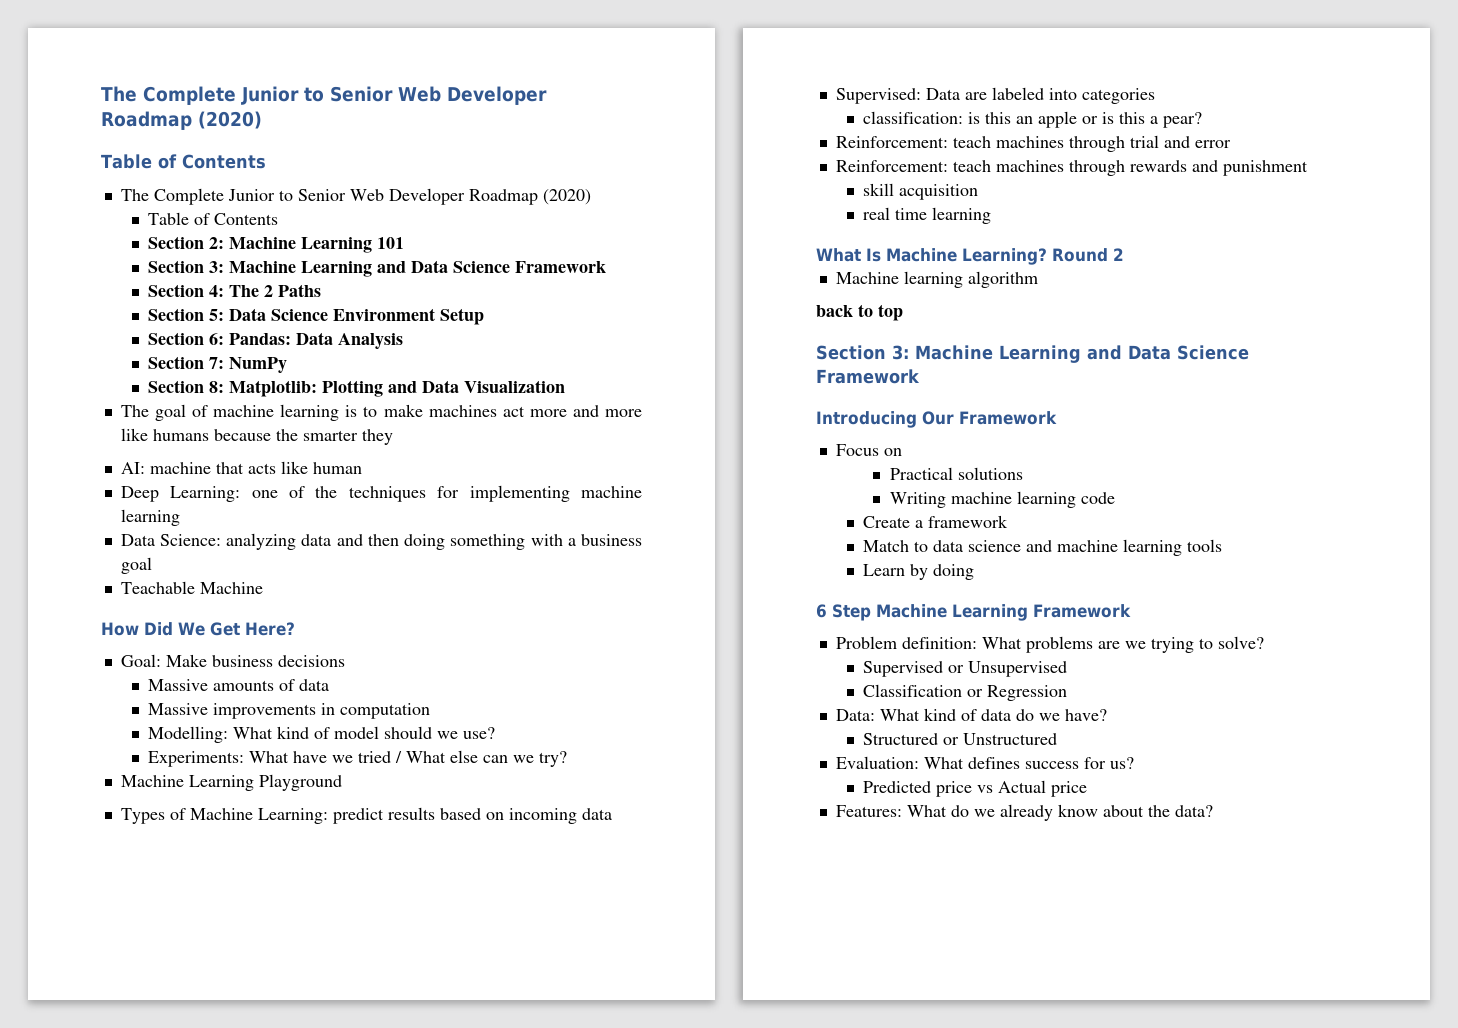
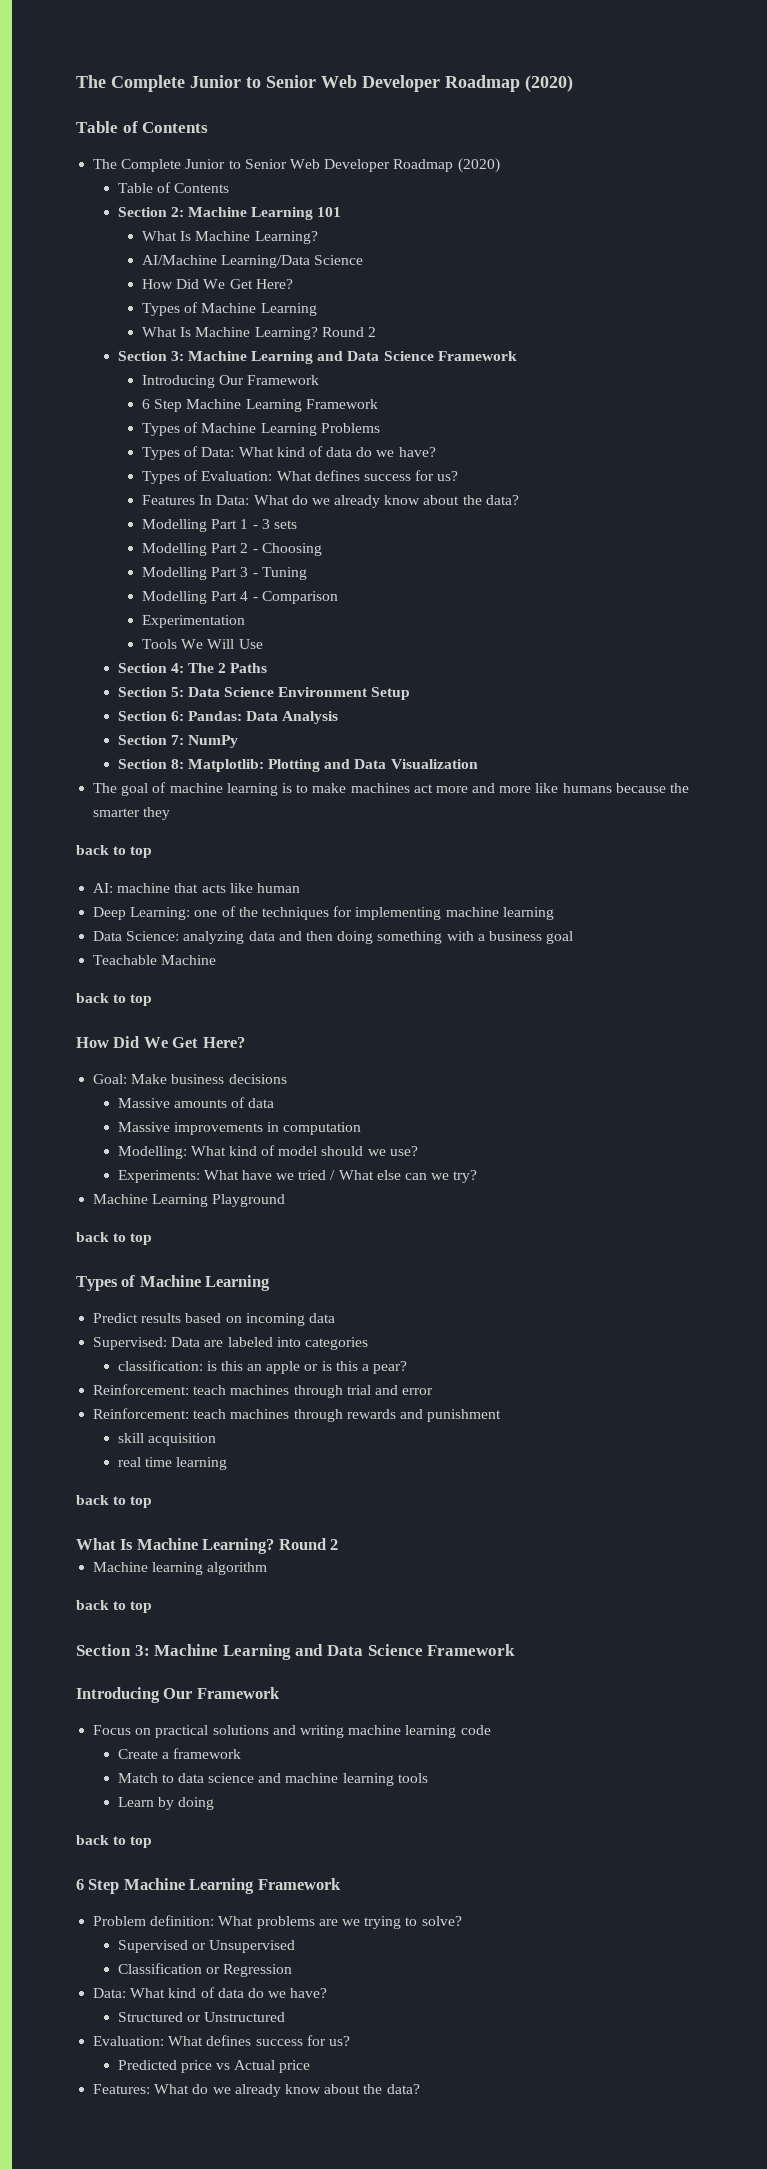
[147,260,606,277] // Section 3: Machine Learning and Data Science Framework -> [141,231,318,244] [141,255,364,268] [141,279,293,289] [141,302,317,316] [141,327,376,340] [117,351,517,364] [141,375,320,388] [141,399,378,412] [141,422,380,436] [141,446,436,460] [141,470,459,484] [141,495,519,508] [141,519,297,532] [141,543,322,556] [141,567,307,580] [141,591,338,604] [141,615,245,628] [141,639,263,649] // What Is Machine Learning? // AI/Machine Learning/Data Science // How Did We Get Here? // Types of Machine Learning // What Is Machine Learning? Round 2 // Section 3: Machine Learning and Data Science Framework // Introducing Our Framework // 6 Step Machine Learning Framework // Types of Machine Learning Problems // Types of Data: What kind of data do we have? // Types of Evaluation: What defines success for us? // Features In Data: What do we already know about the data? // Modelling Part 1 - 3 sets // Modelling Part 2 - Choosing // Modelling Part 3 - Tuning // Modelling Part 4 - Comparison // Experimentation // Tools We Will Use
(393, 437) none -> [76,845,153,858] // back to top
(263, 588) none -> [76,993,153,1006] // back to top
[120,808,384,824] // Types of Machine Learning: predict -> [76,1232,153,1245] [76,1275,271,1291] [93,1313,139,1323] // back to top // Types of Machine Learning // Predict
(991, 215) none -> [76,1495,153,1508] // back to top
[889,467,953,480] // Practical -> [155,1725,209,1738] practical
[889,492,946,508] // Writing -> [272,1725,344,1738] and writing
(974, 572) none -> [76,1835,153,1848] // back to top

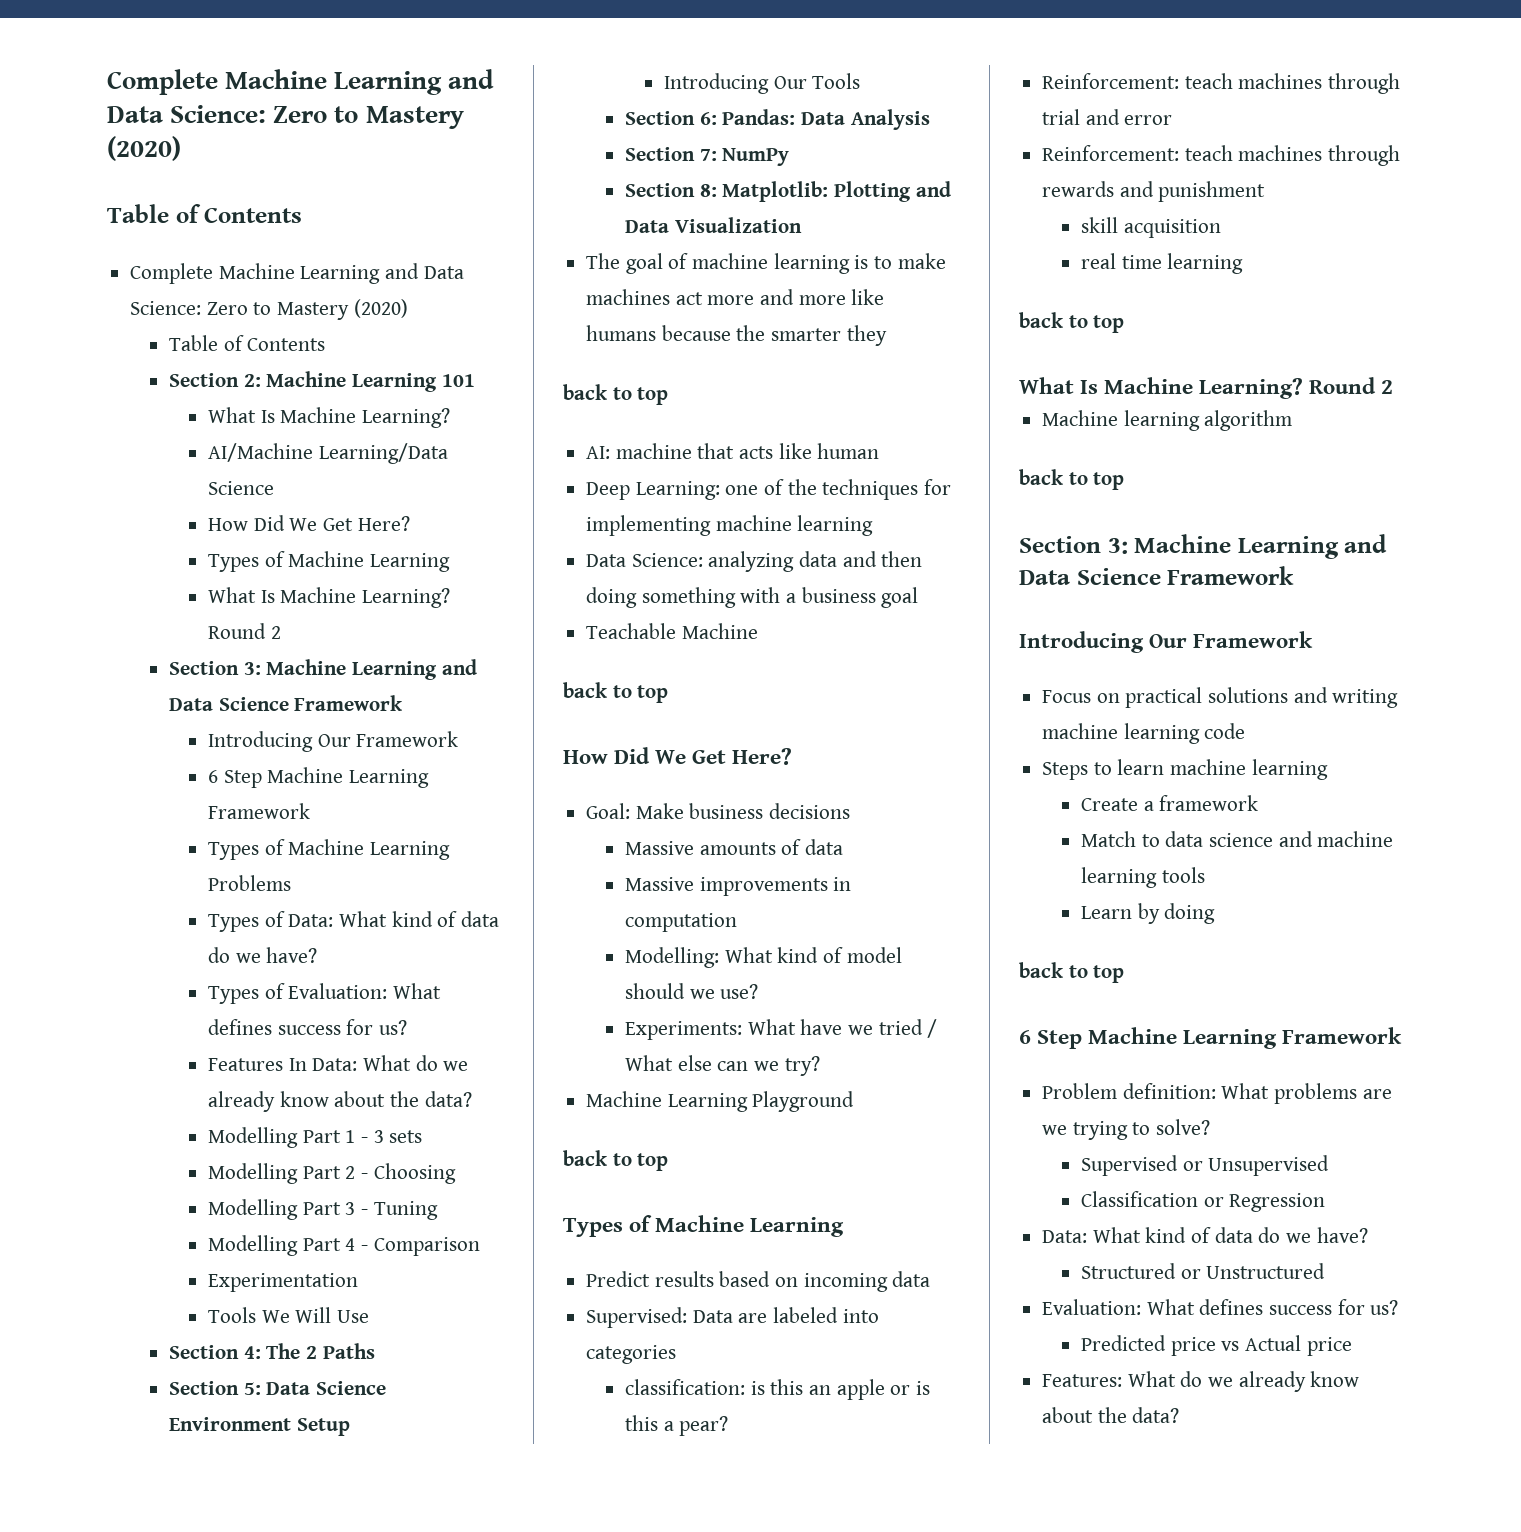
[76,75,573,92] [76,121,209,133] [93,159,454,172] The Complete Junior to Senior Web Developer Roadmap (2020) // Table of Contents // The Complete Junior to Senior Web Developer Roadmap -> [107,69,495,95] [107,105,464,129] [107,136,181,161] [107,204,303,223] [130,263,464,284] [130,301,350,320] Complete Machine Learning and Data Science: Zero to Mastery (2020) // Table of Contents // Complete Machine Learning and Data Science: Zero to Mastery
(411, 693) none -> [664,73,861,94] // Introducing Our Tools
(491, 1730) none -> [1042,759,1328,780] // Steps to learn machine learning

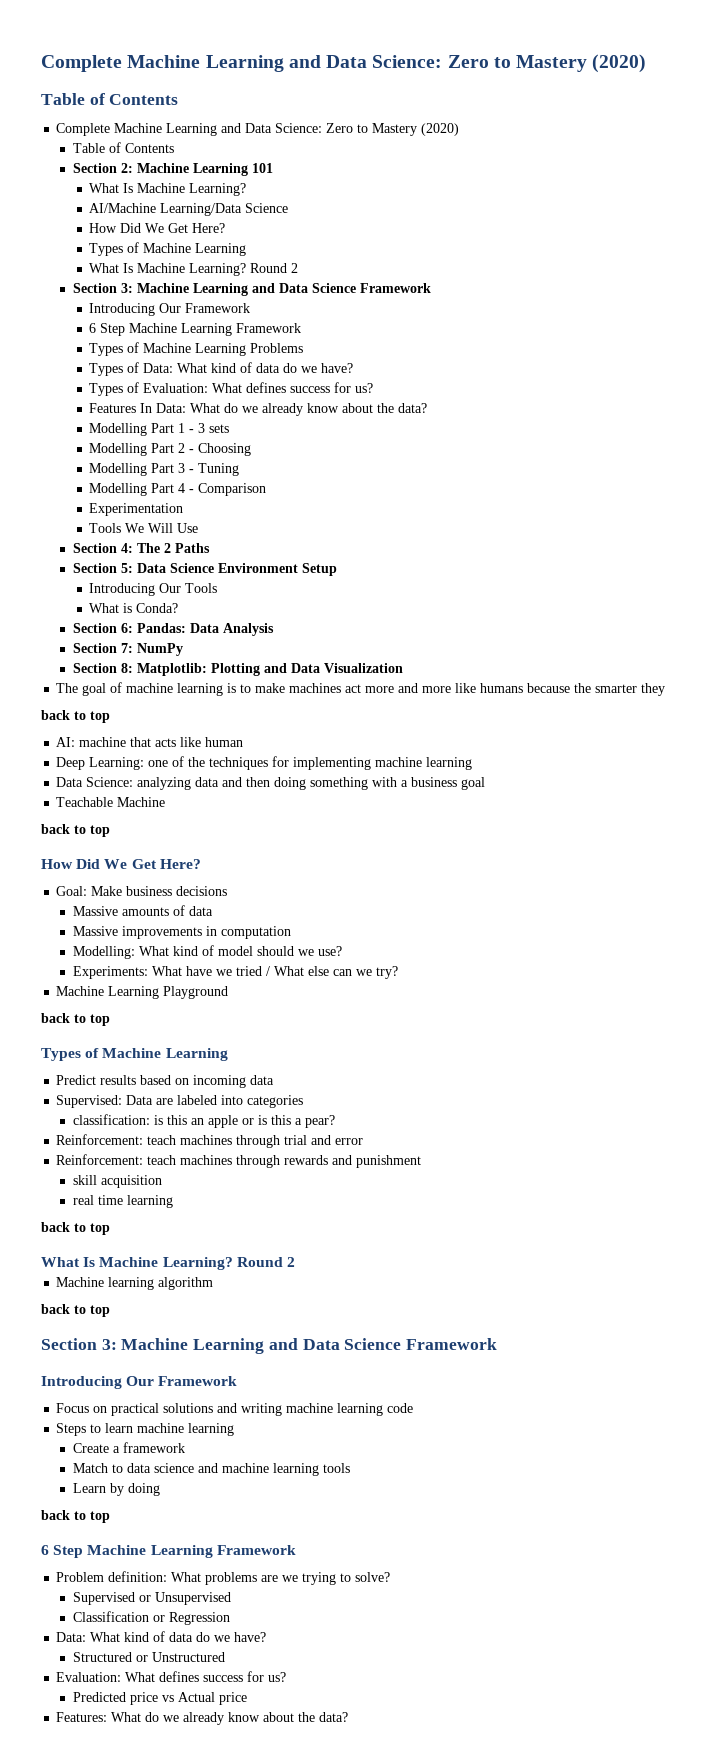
(861, 81) none -> [89,603,179,613] // What is Conda?

